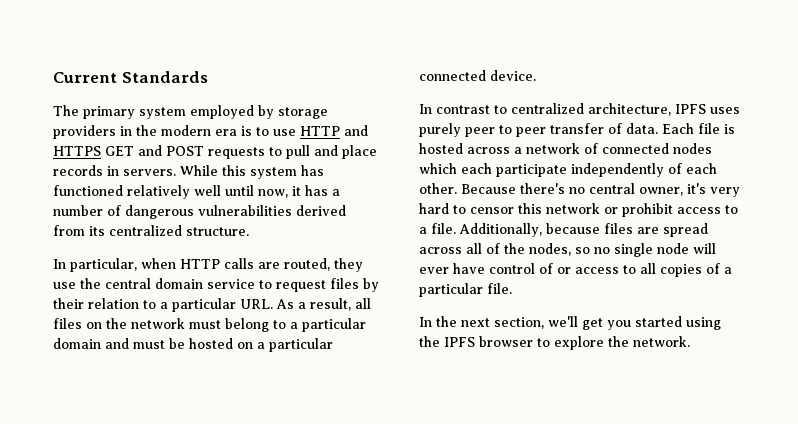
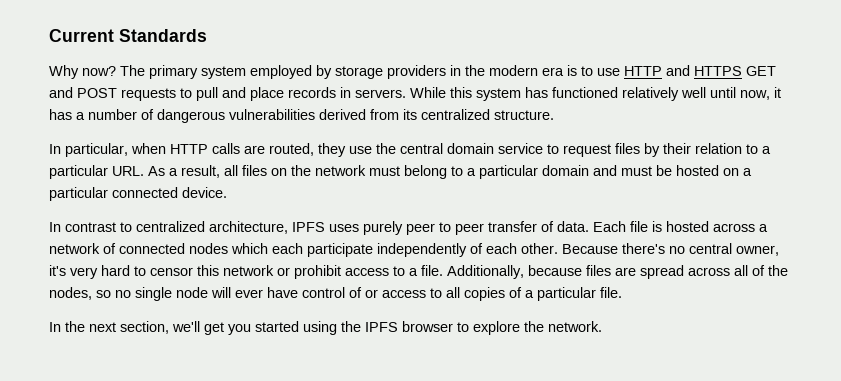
(208, 77) none -> [49,65,116,79] Why now?

